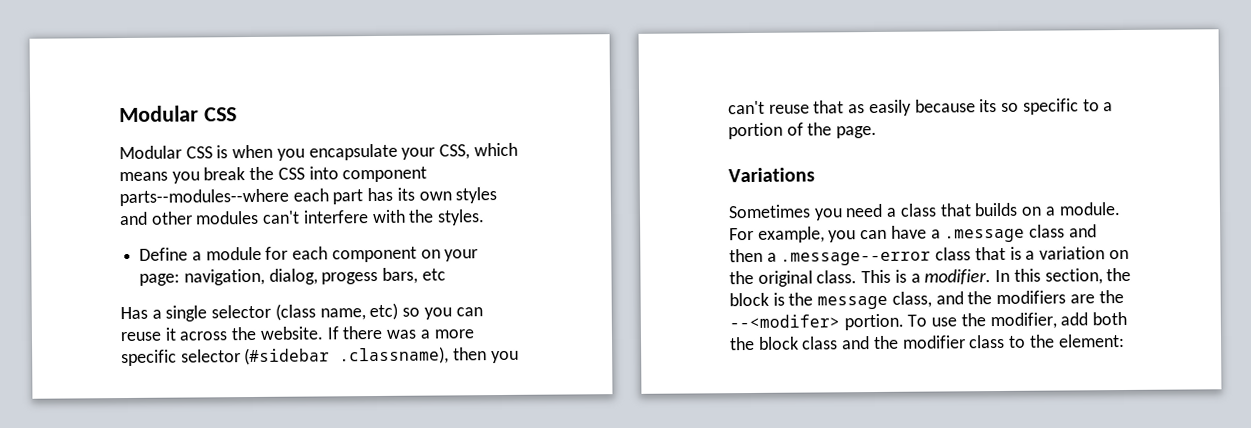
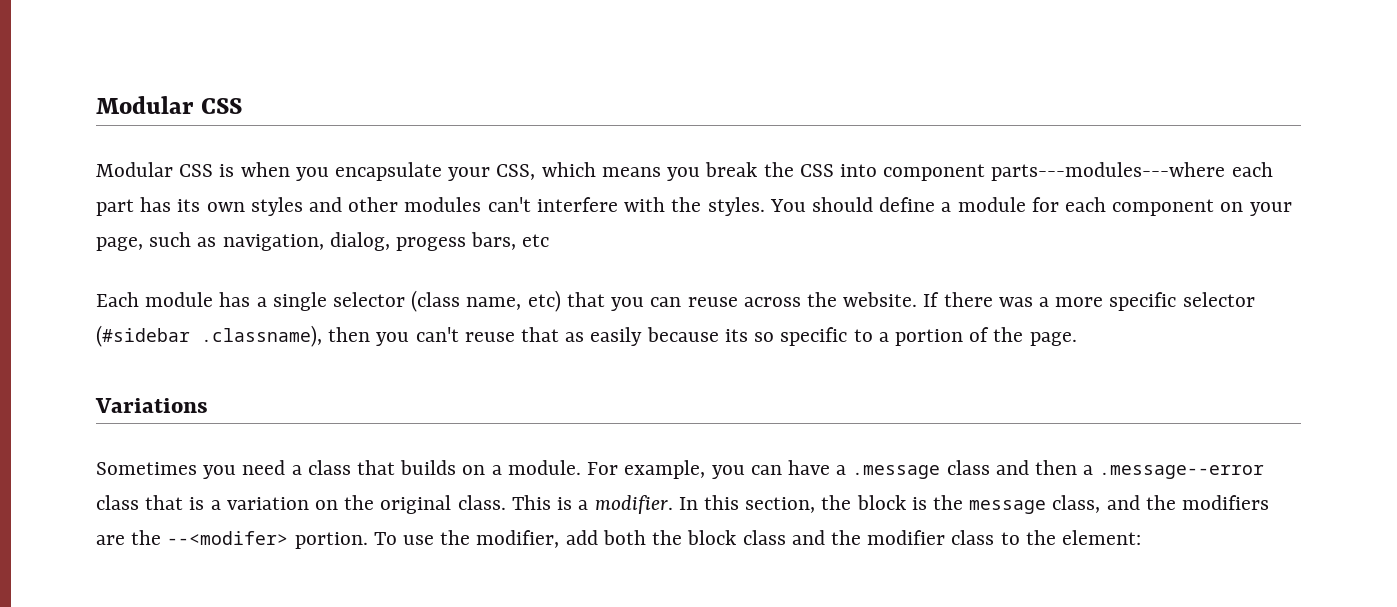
[119,188,289,207] parts--modules--where -> [991,162,1226,181] parts---modules---where
[139,247,189,261] // Define -> [769,197,936,212] You should define
[139,273,181,286] page: -> [96,232,217,251] page, such as
[120,306,148,320] Has -> [96,292,251,307] Each module has
[402,307,421,317] so -> [566,292,605,307] that
[164,327,177,341] it -> (738, 302) none

